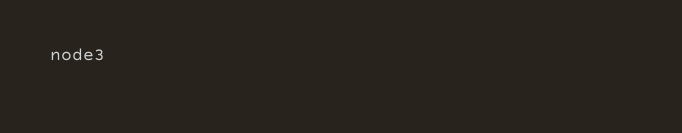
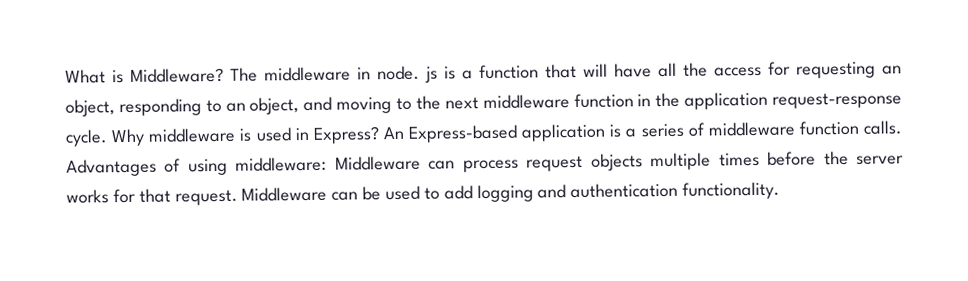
[50,48,105,61] node3 -> [65,61,902,84] [65,91,903,117] [65,120,902,147] [66,150,904,177] [66,181,781,206] What is Middleware? The middleware in node. js is a function that will have all the access for requesting an object, responding to an object, and moving to the next middleware function in the application request-response cycle. Why middleware is used in Express? An Express-based application is a series of middleware function calls. Advantages of using middleware: Middleware can process request objects multiple times before the server works for that request. Middleware can be used to add logging and authentication functionality.

